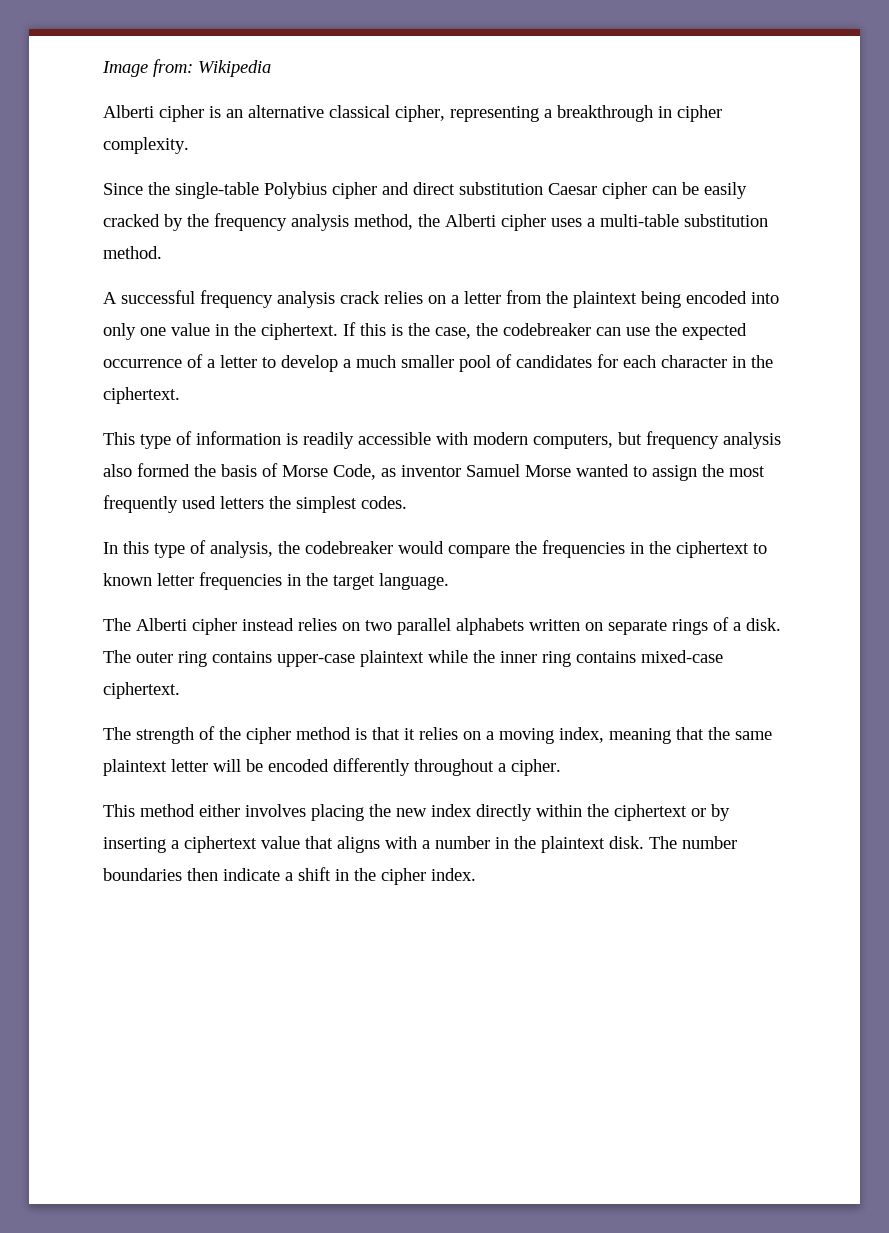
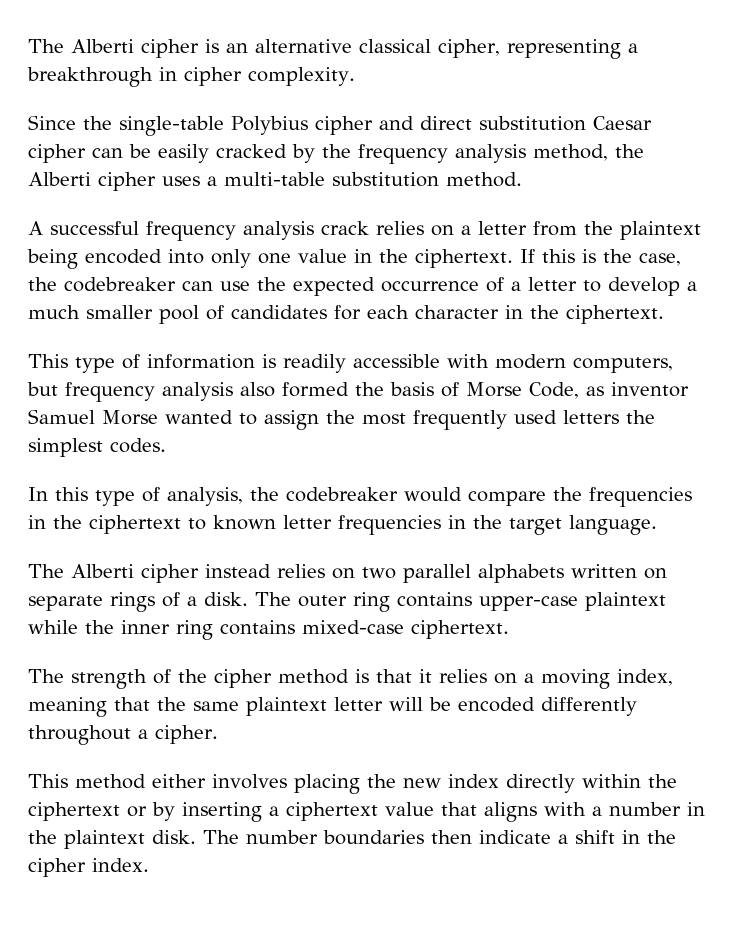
[102,59,271,77] Image from: Wikipedia // -> [28,39,64,53] The

